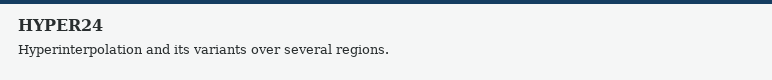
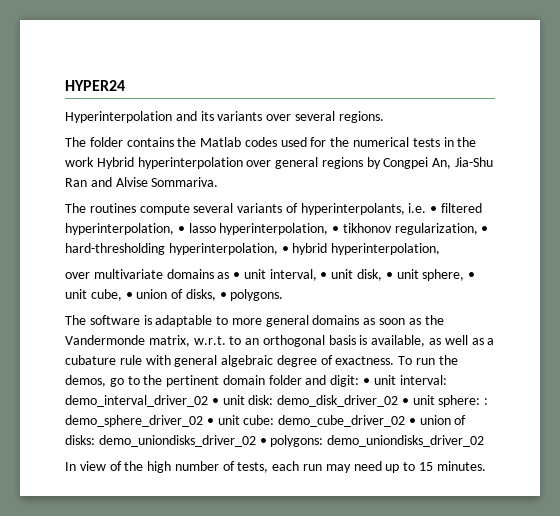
(389, 51) none -> [65,137,477,147] [65,157,494,169] [65,177,219,187] [65,203,483,215] [65,223,489,235] [65,243,441,255] [65,269,476,281] [65,289,284,301] [65,315,444,327] [65,335,495,347] [65,355,458,367] [65,375,447,387] [65,395,489,407] [65,415,467,427] [65,435,485,447] [65,461,486,473] // The folder contains the Matlab codes used for the numerical tests in the work Hybrid hyperinterpolation over general regions by Congpei An, Jia-Shu Ran and Alvise Sommariva. // The routines compute several variants of hyperinterpolants, i.e. • filtered hyperinterpolation, • lasso hyperinterpolation, • tikhonov regularization, • hard-thresholding hyperinterpolation, • hybrid hyperinterpolation, // over multivariate domains as • unit interval, • unit disk, • unit sphere, • unit cube, • union of disks, • polygons. // The software is adaptable to more general domains as soon as the Vandermonde matrix, w.r.t. to an orthogonal basis is available, as well as a cubature rule with general algebraic degree of exactness. To run the demos, go to the pertinent domain folder and digit: • unit interval: demo_interval_driver_02 • unit disk: demo_disk_driver_02 • unit sphere: : demo_sphere_driver_02 • unit cube: demo_cube_driver_02 • union of disks: demo_uniondisks_driver_02 • polygons: demo_uniondisks_driver_02 // In view of the high number of tests, each run may need up to 15 minutes.

